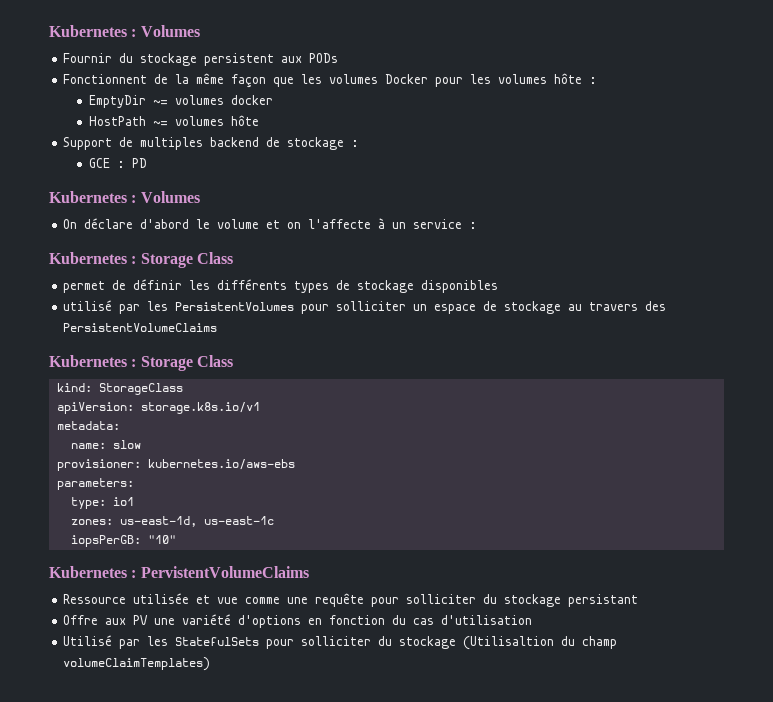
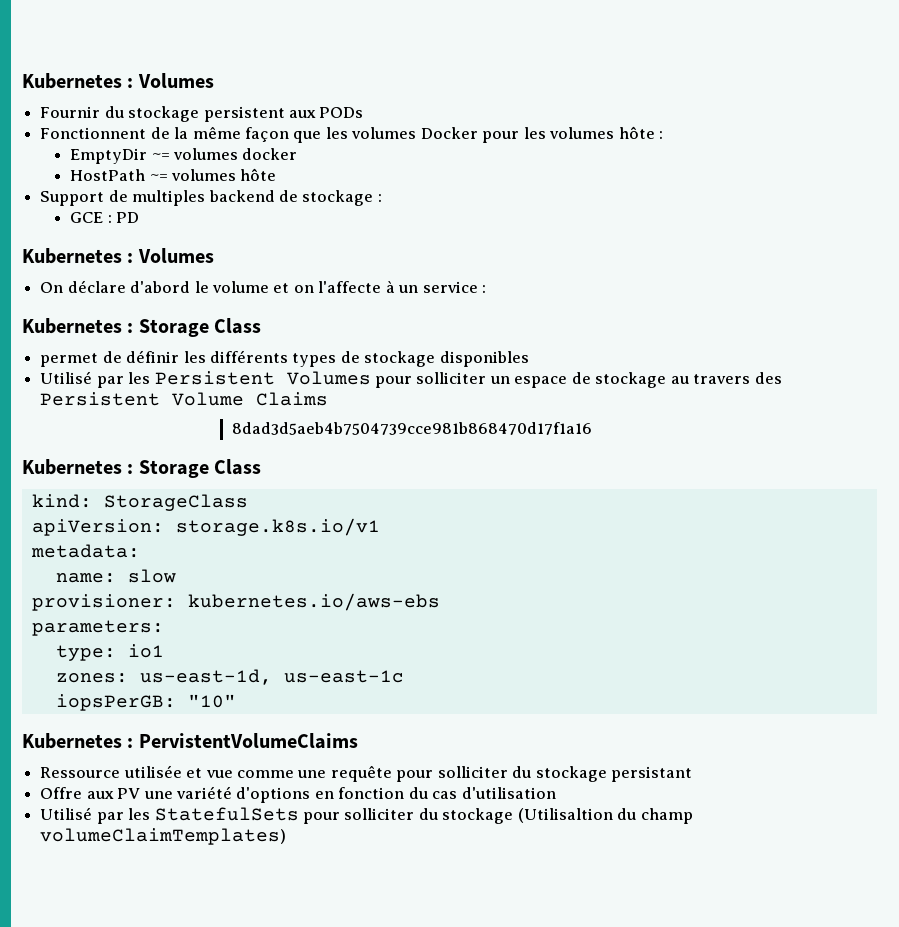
[63,300,295,314] utilisé par les PersistentVolumes -> [40,371,371,388] Utilisé par les Persistent Volumes
[63,323,218,332] PersistentVolumeClaims -> [40,392,329,406] [231,422,592,435] Persistent Volume Claims // 8dad3d5aeb4b7504739cce981b868470d17f1a16

